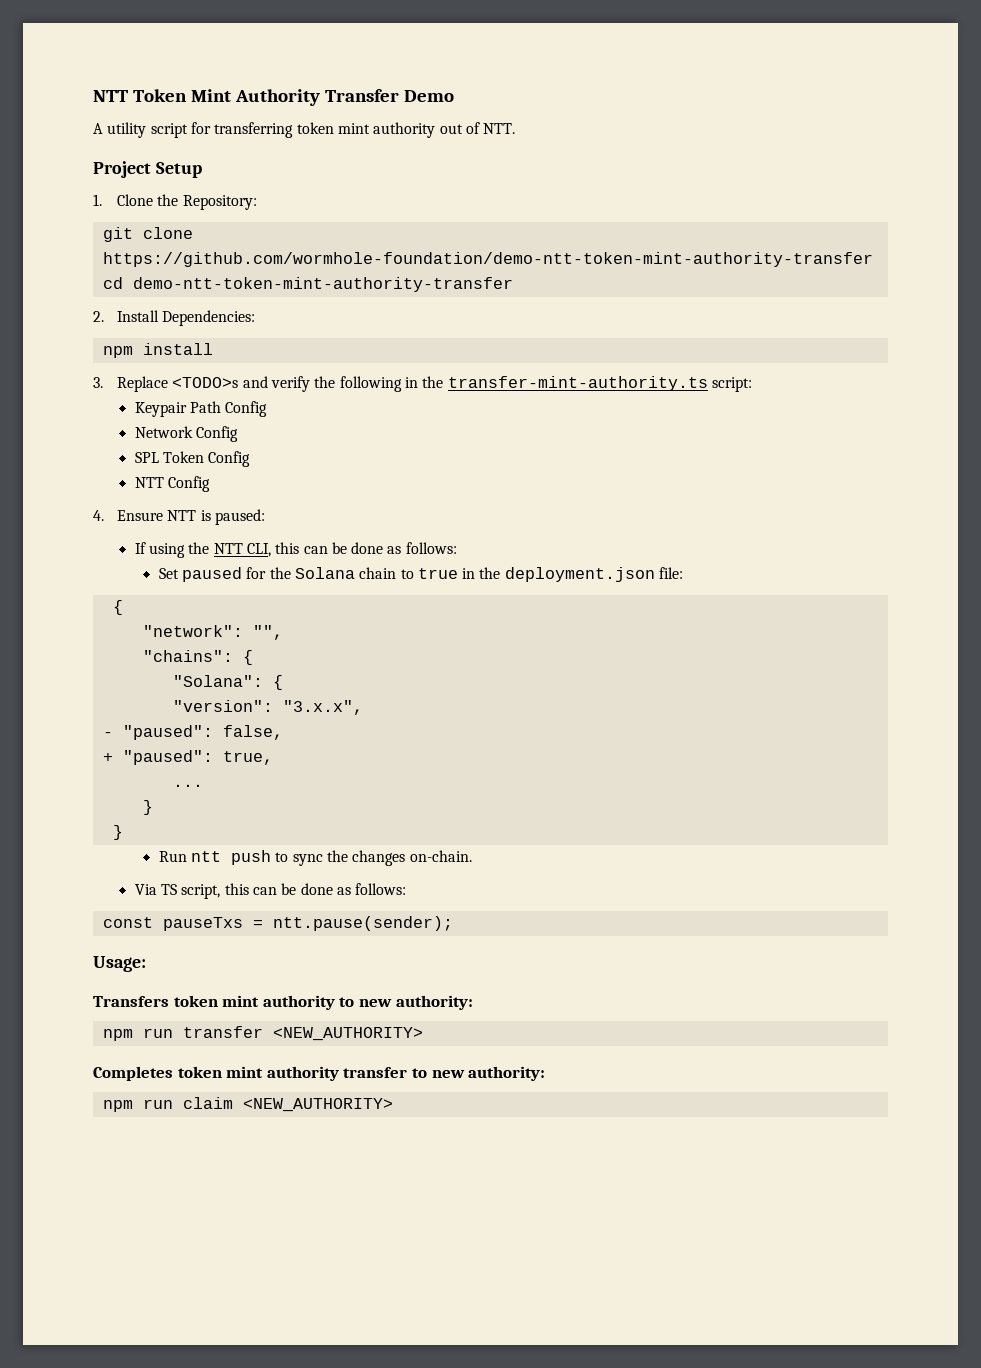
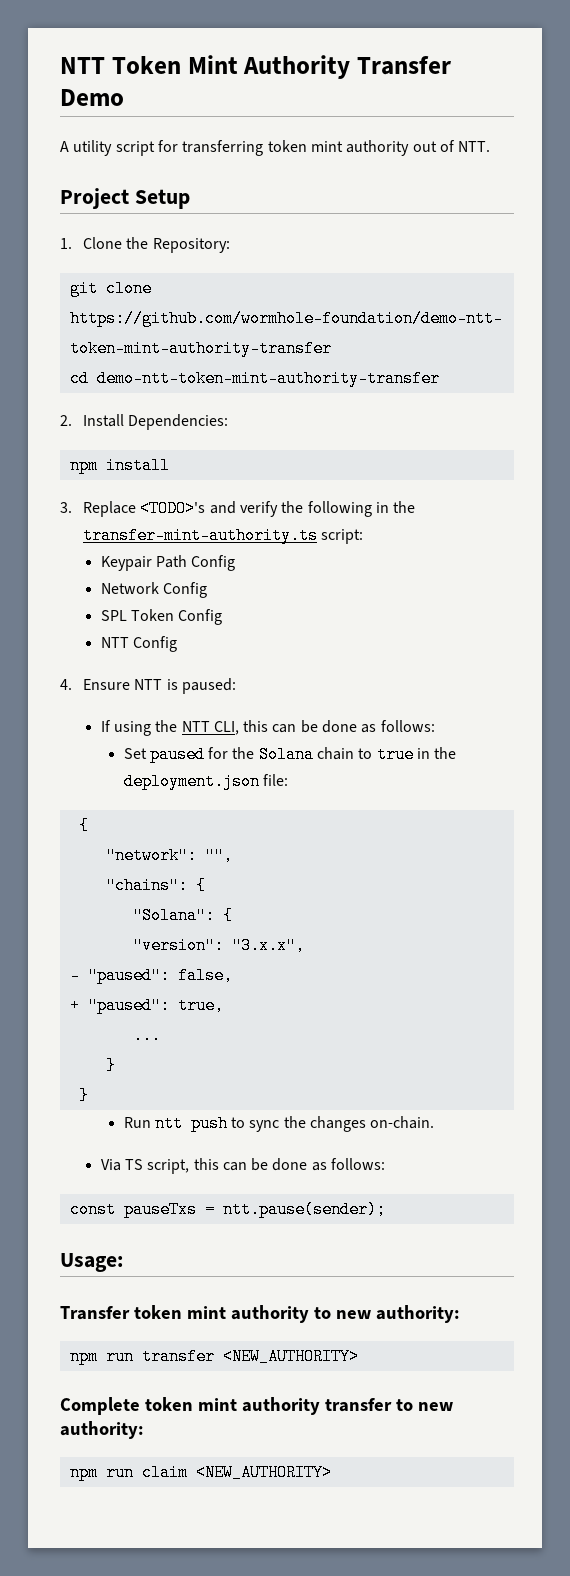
[172,377,239,388] <TODO>s -> [140,500,206,517] <TODO>'s
[93,996,169,1007] Transfers -> [60,1306,130,1320] Transfer
[93,1066,173,1081] Completes -> [60,1397,140,1415] Complete

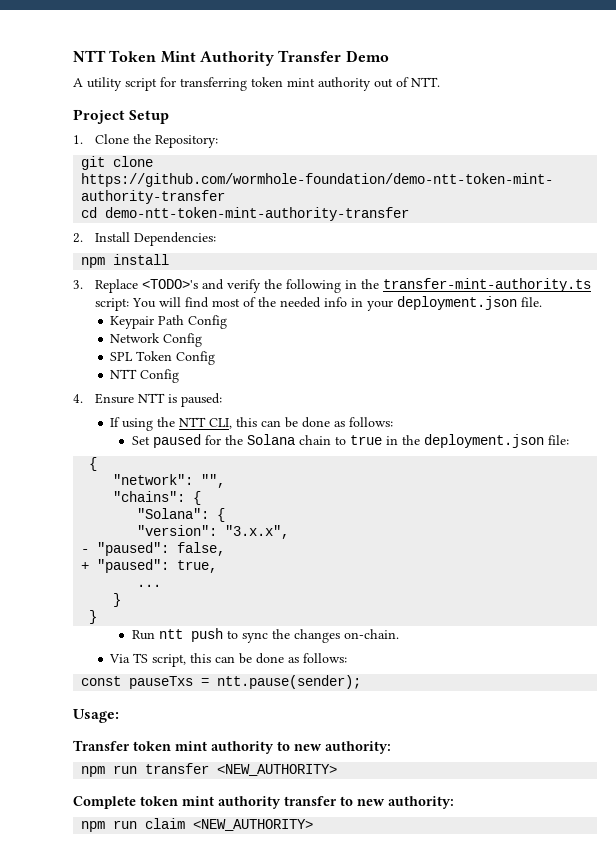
(364, 536) none -> [131,296,542,311] You will find most of the needed info in your deployment.json file.

